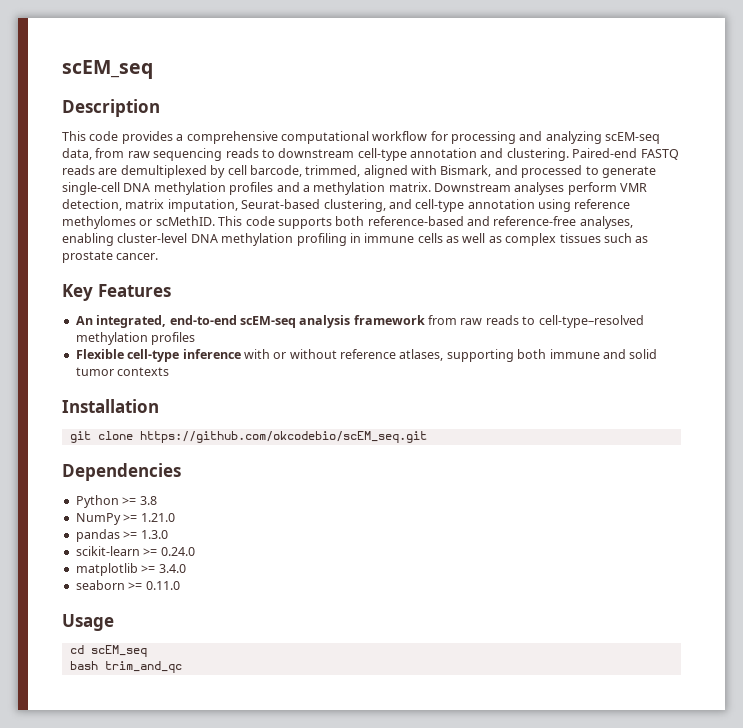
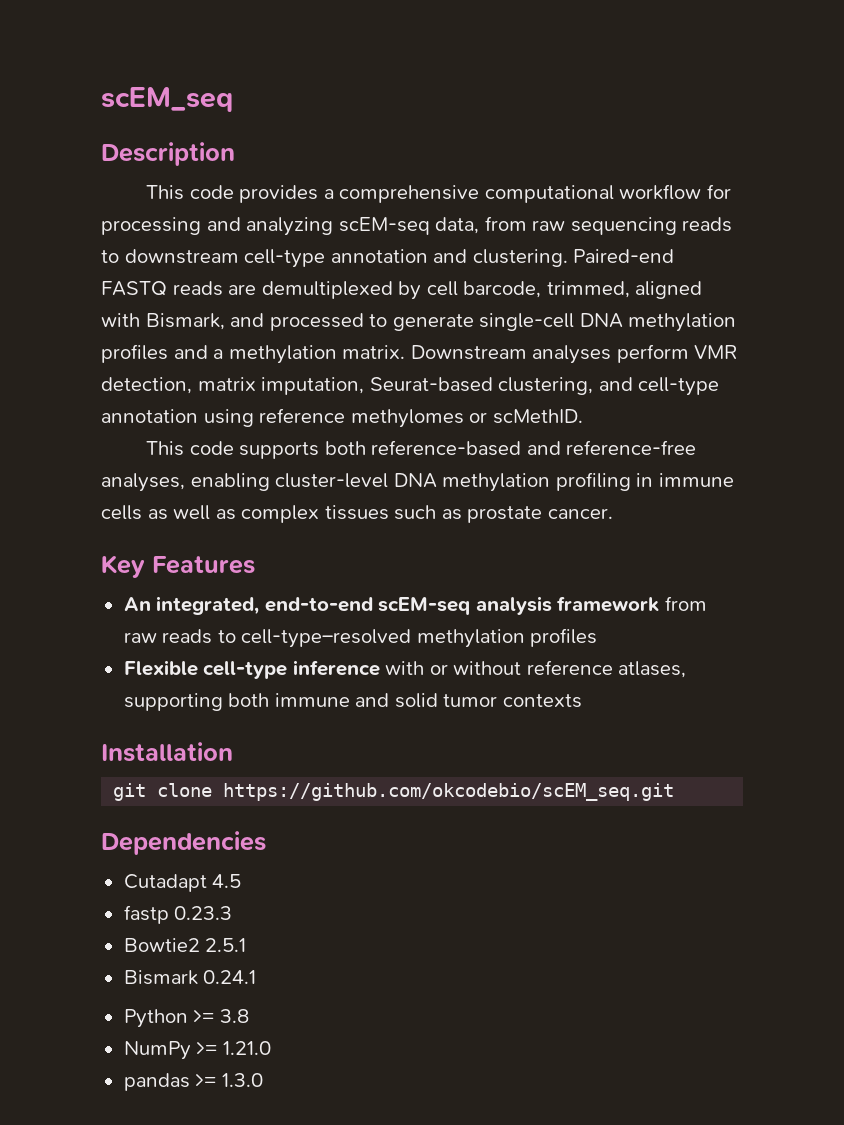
(215, 221) none -> (583, 416) //
(181, 472) none -> [123,874,242,892] [123,905,233,924] [123,938,247,952] [123,970,257,985] // Cutadapt 4.5 // fastp 0.23.3 // Bowtie2 2.5.1 // Bismark 0.24.1
[75,546,195,556] [75,563,186,576] [75,580,180,590] [62,614,114,631] [69,645,147,657] [69,661,182,673] // scikit-learn >= 0.24.0 // matplotlib >= 3.4.0 // seaborn >= 0.11.0 // Usage // cd scEM_seq // bash trim_and_qc -> (263, 1080) none

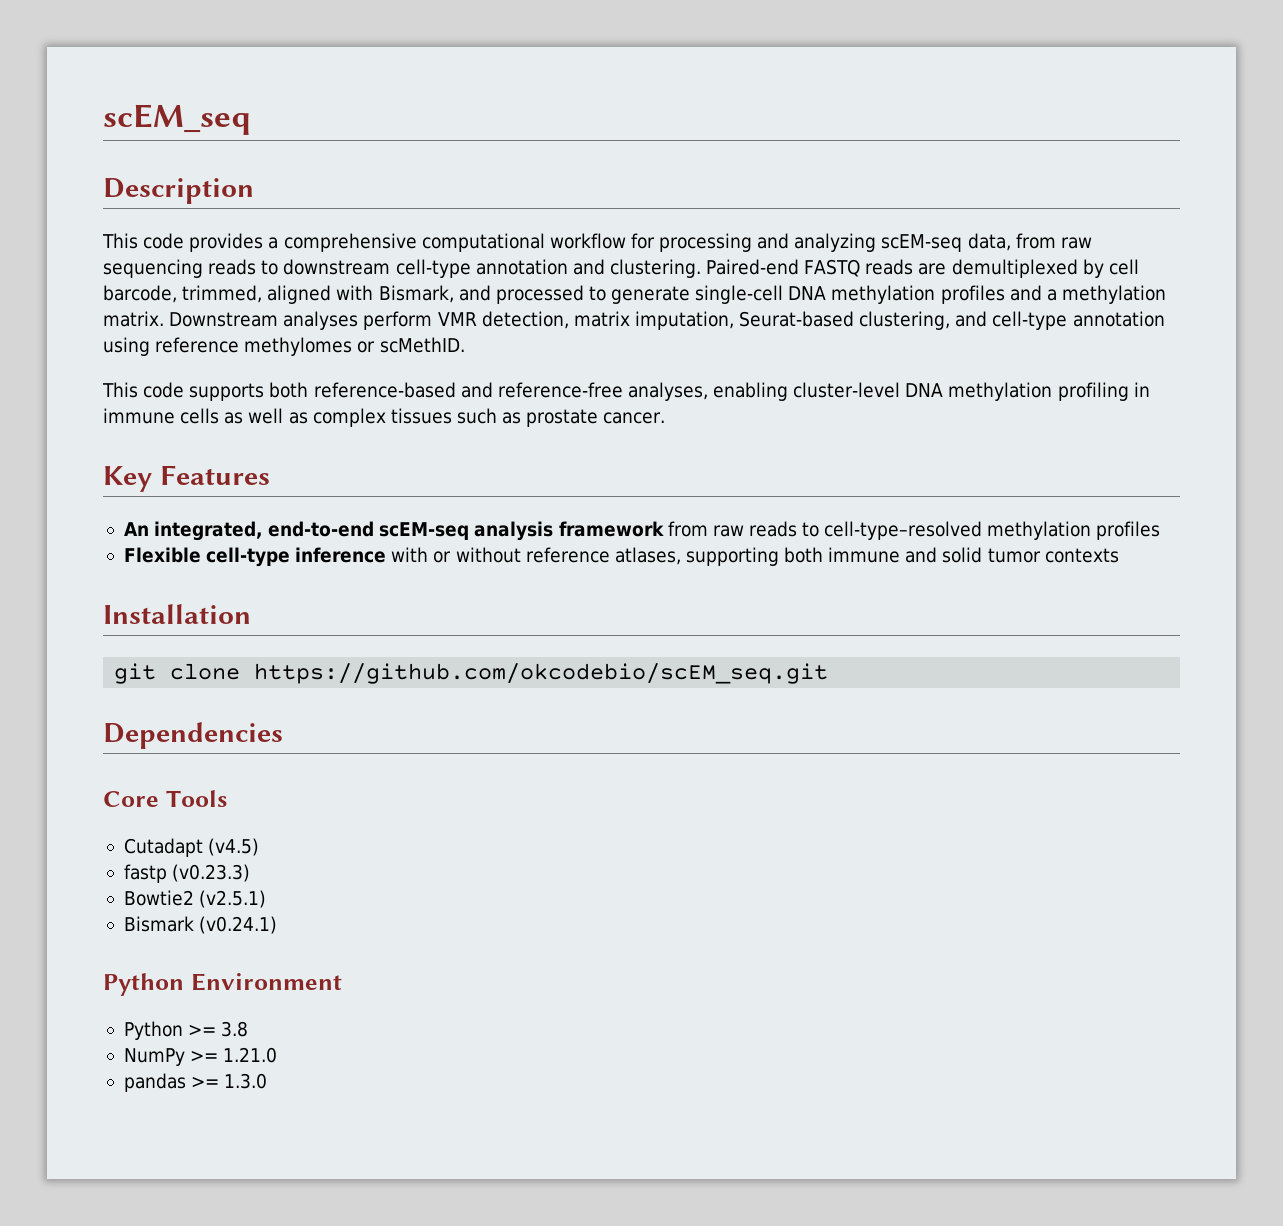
(266, 843) none -> [103,790,227,807] // Core Tools
[212,874,242,888] 4.5 -> [208,838,260,856] (v4.5)
[174,906,233,920] 0.23.3 -> [172,864,251,882] (v0.23.3)
[205,938,247,952] 2.5.1 -> [199,890,267,908] (v2.5.1)
[203,970,257,984] 0.24.1 -> [199,916,278,934] [103,973,342,996] (v0.24.1) // Python Environment

